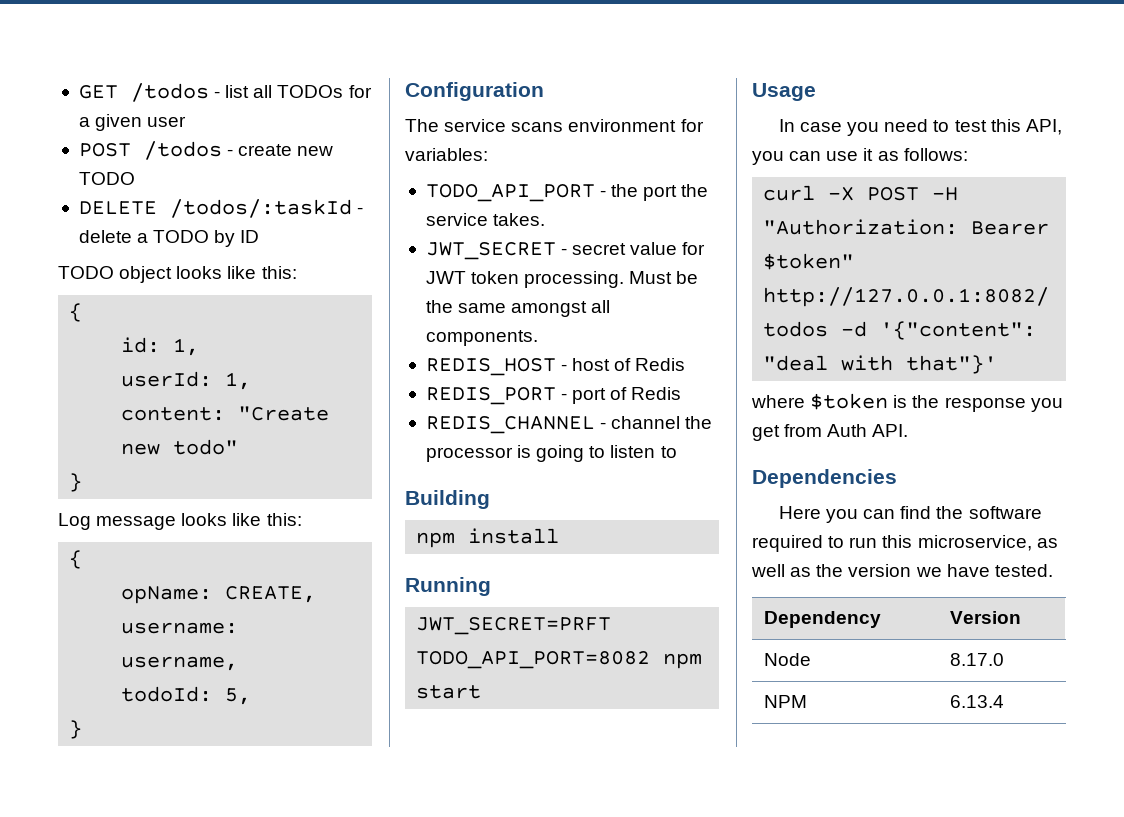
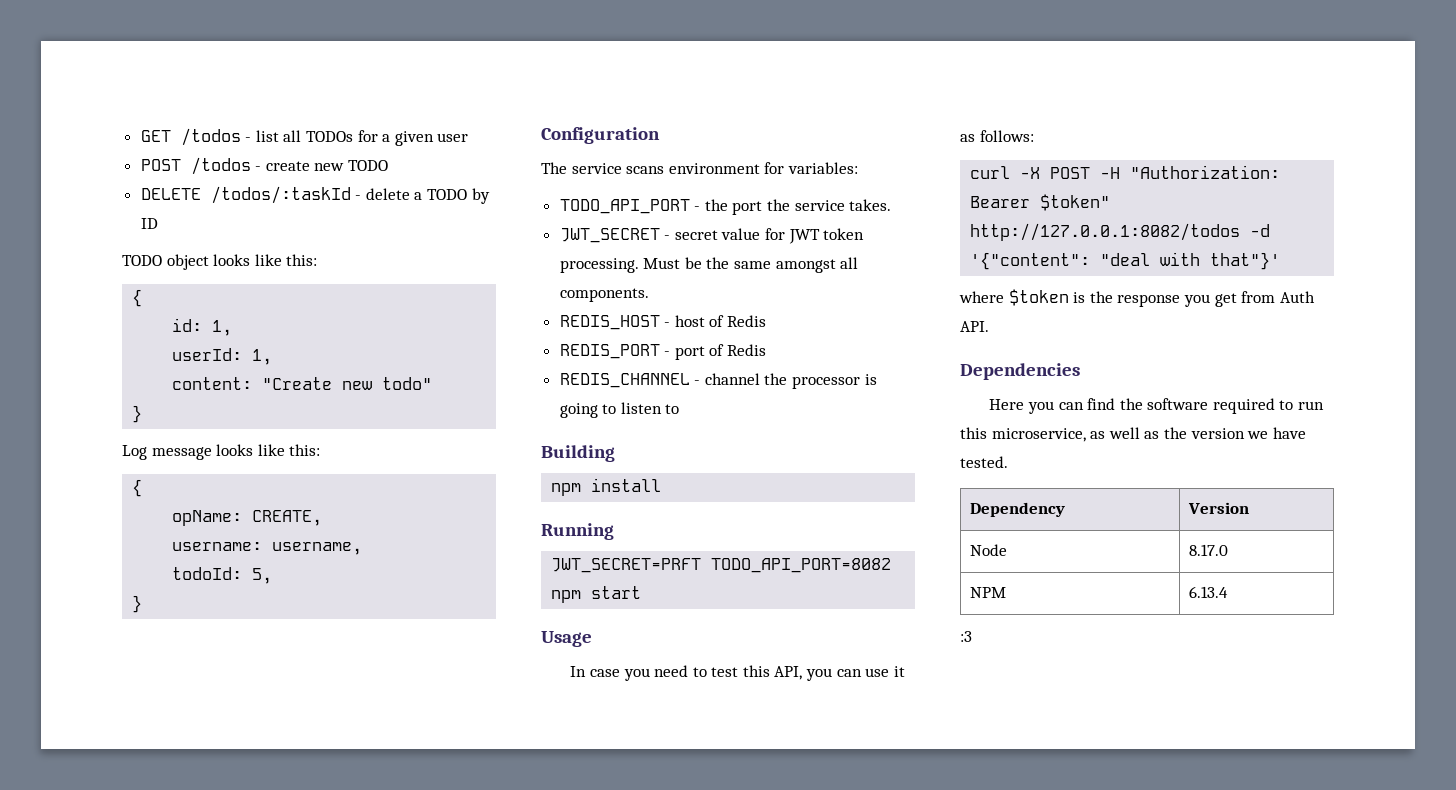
(1005, 701) none -> [960,631,972,642] // :3

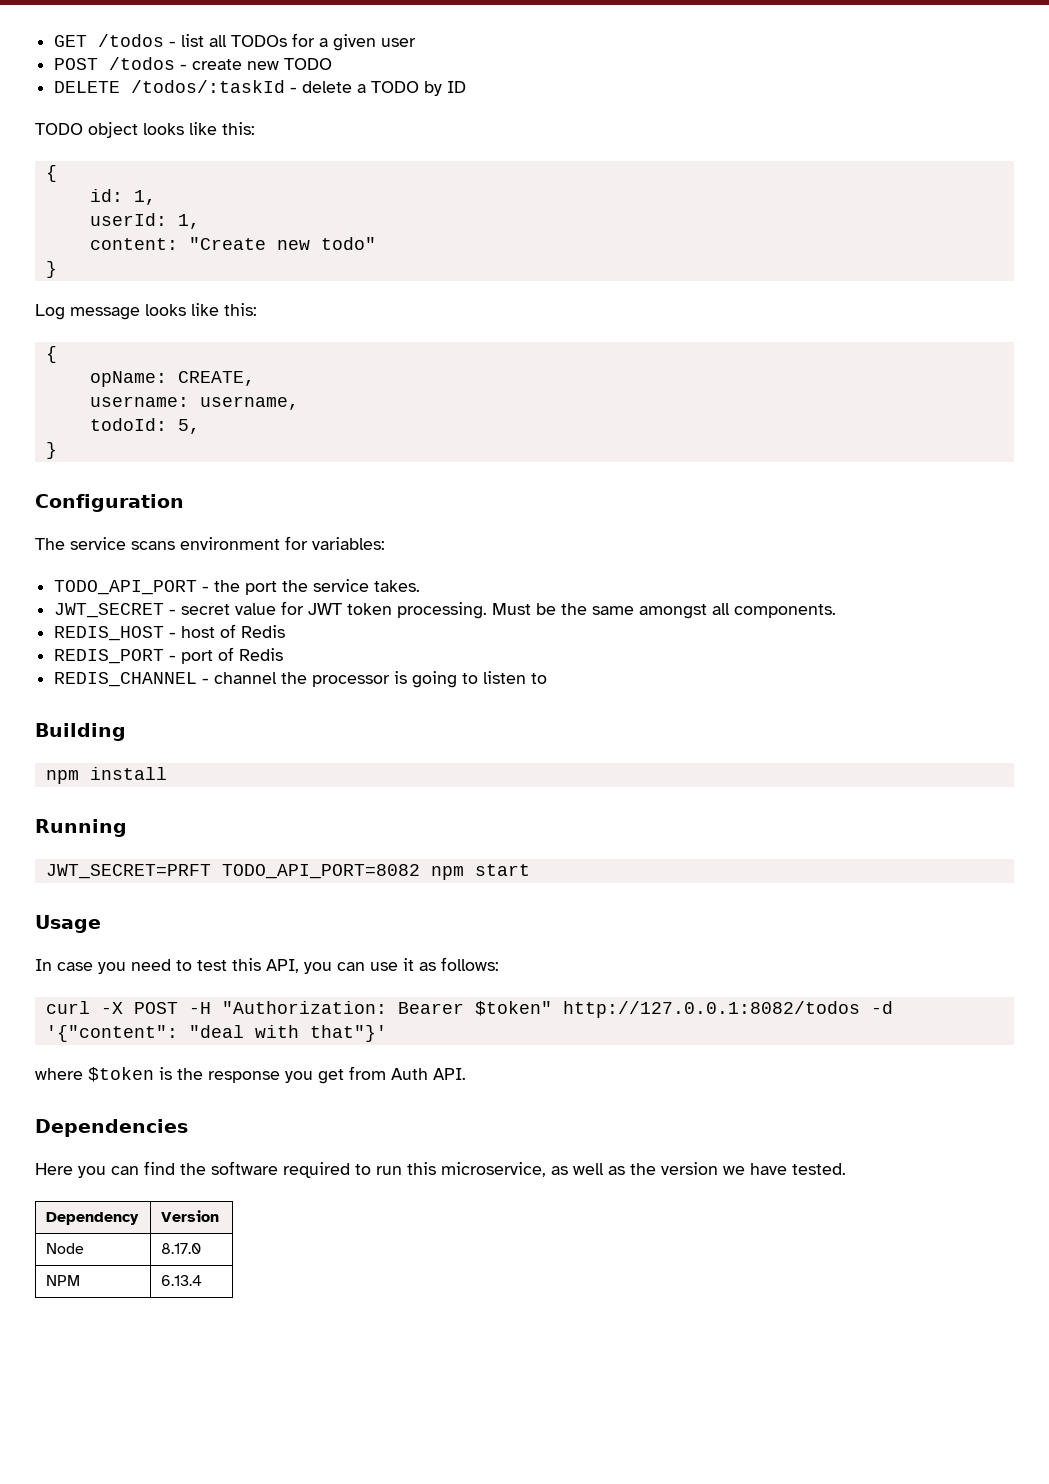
[960,631,972,642] // :3 -> (203, 1280) none

